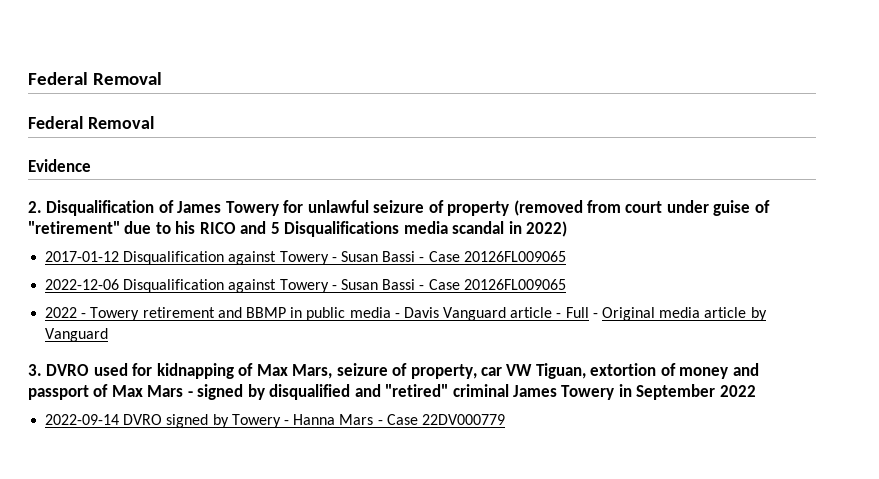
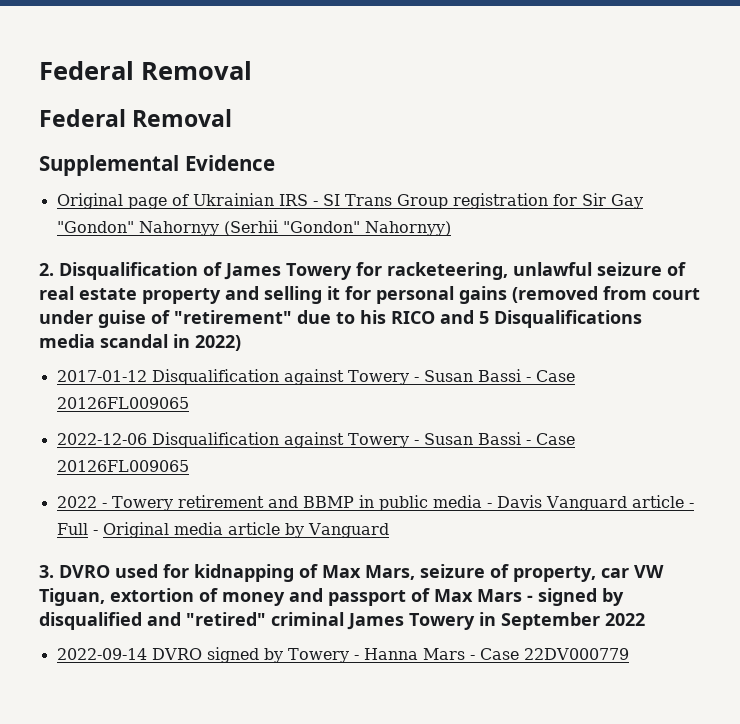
(154, 122) none -> [39,155,179,176] Supplemental
(91, 165) none -> [56,193,643,209] [56,220,451,236] // Original page of Ukrainian IRS - SI Trans Group registration for Sir Gay "Gondon" Nahornyy (Serhii "Gondon" Nahornyy)
(304, 206) none -> [387,262,508,280] racketeering,
[447,201,510,216] property -> [39,286,507,304] real estate property and selling it for personal gains

